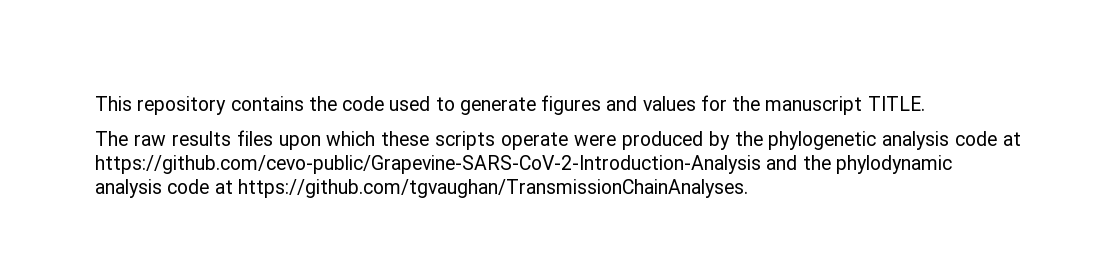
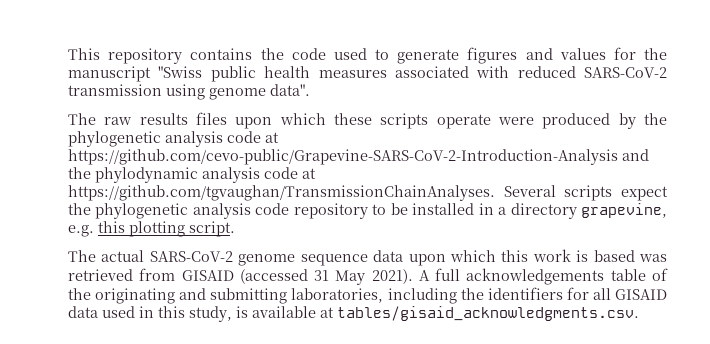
[867,96,925,111] TITLE. -> [158,66,667,82] [68,84,310,100] "Swiss public health measures associated with reduced SARS-CoV-2 transmission using genome data".
(748, 188) none -> [503,185,668,201] [68,203,667,219] [68,221,235,237] [68,249,667,266] [68,268,668,285] [68,287,668,304] [68,306,639,322] Several scripts expect the phylogenetic analysis code repository to be installed in a directory grapevine, e.g. this plotting script. // The actual SARS-CoV-2 genome sequence data upon which this work is based was retrieved from GISAID (accessed 31 May 2021). A full acknowledgements table of the originating and submitting laboratories, including the identifiers for all GISAID data used in this study, is available at tables/gisaid_acknowledgments.csv.

